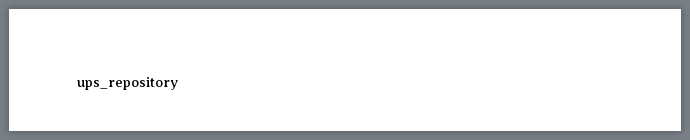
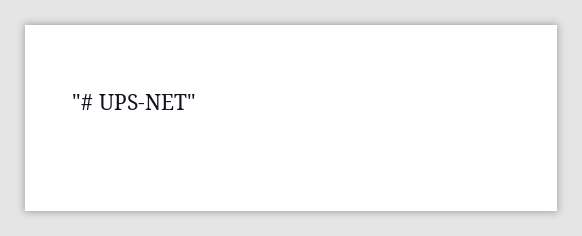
[77,77,178,90] ups_repository -> [72,94,196,110] "# UPS-NET"

